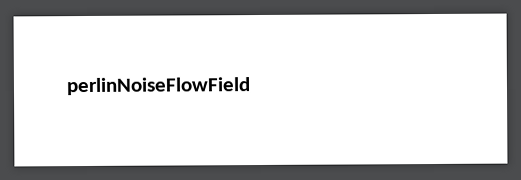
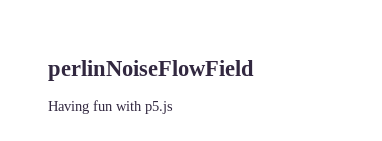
(251, 86) none -> [48,100,173,114] // Having fun with p5.js

